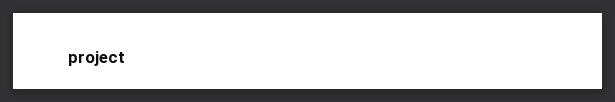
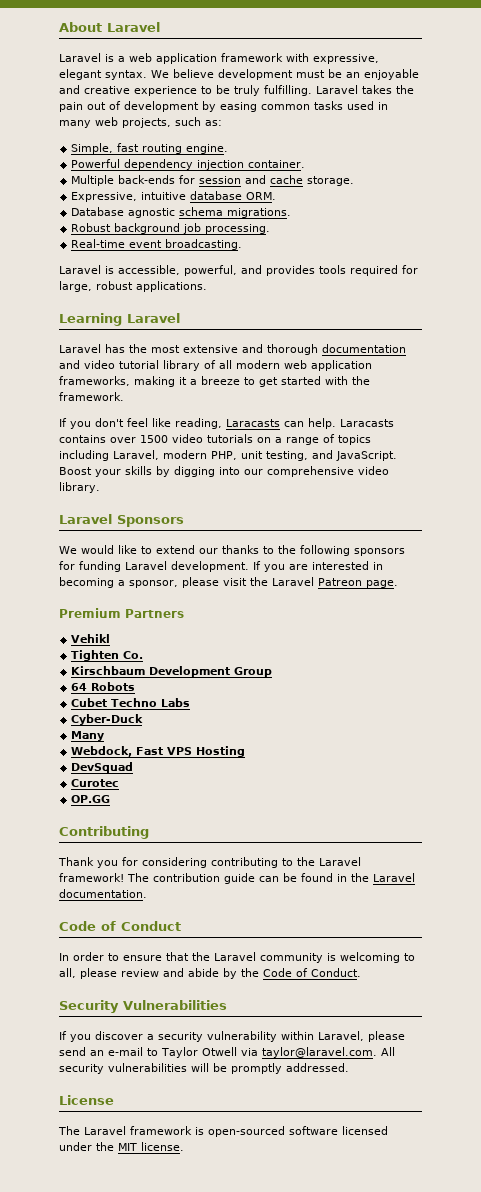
[68,51,125,66] project -> [59,22,160,32] [59,53,379,64] [59,69,419,80] [59,85,414,96] [59,101,388,112] [59,117,222,128] [71,143,229,154] [71,159,306,170] [71,175,355,186] [71,191,277,202] [71,207,292,218] [71,223,271,234] [71,239,243,250] [59,265,418,276] [59,281,207,292] [59,313,180,326] [59,344,406,355] [59,360,372,371] [59,376,370,387] [59,392,124,401] [59,418,394,429] [59,434,371,445] [59,450,397,461] [59,466,389,477] [59,482,100,493] [59,514,184,527] [59,545,405,556] [59,561,383,572] [59,577,398,588] [59,608,184,618] [71,634,111,643] [71,650,144,661] [71,666,273,677] [71,682,136,691] [71,698,191,707] [71,714,144,725] [71,731,105,741] [71,746,246,757] [71,762,134,773] [71,779,120,787] [71,795,111,803] [59,826,149,839] [58,857,361,868] [59,873,415,884] [59,889,147,898] [59,921,181,931] [59,952,415,963] [59,968,361,979] [59,1000,227,1013] [59,1031,405,1042] [59,1047,395,1058] [59,1063,349,1074] [59,1095,114,1105] [58,1126,388,1137] [59,1142,184,1151] About Laravel // Laravel is a web application framework with expressive, elegant syntax. We believe development must be an enjoyable and creative experience to be truly fulfilling. Laravel takes the pain out of development by easing common tasks used in many web projects, such as: // Simple, fast routing engine. // Powerful dependency injection container. // Multiple back-ends for session and cache storage. // Expressive, intuitive database ORM. // Database agnostic schema migrations. // Robust background job processing. // Real-time event broadcasting. // Laravel is accessible, powerful, and provides tools required for large, robust applications. // Learning Laravel // Laravel has the most extensive and thorough documentation and video tutorial library of all modern web application frameworks, making it a breeze to get started with the framework. // If you don't feel like reading, Laracasts can help. Laracasts contains over 1500 video tutorials on a range of topics including Laravel, modern PHP, unit testing, and JavaScript. Boost your skills by digging into our comprehensive video library. // Laravel Sponsors // We would like to extend our thanks to the following sponsors for funding Laravel development. If you are interested in becoming a sponsor, please visit the Laravel Patreon page. // Premium Partners // Vehikl // Tighten Co. // Kirschbaum Development Group // 64 Robots // Cubet Techno Labs // Cyber-Duck // Many // Webdock, Fast VPS Hosting // DevSquad // Curotec // OP.GG // Contributing // Thank you for considering contributing to the Laravel framework! The contribution guide can be found in the Laravel documentation. // Code of Conduct // In order to ensure that the Laravel community is welcoming to all, please review and abide by the Code of Conduct. // Security Vulnerabilities // If you discover a security vulnerability within Laravel, please send an e-mail to Taylor Otwell via taylor@laravel.com. All security vulnerabilities will be promptly addressed. // License // The Laravel framework is open-sourced software licensed under the MIT license.

